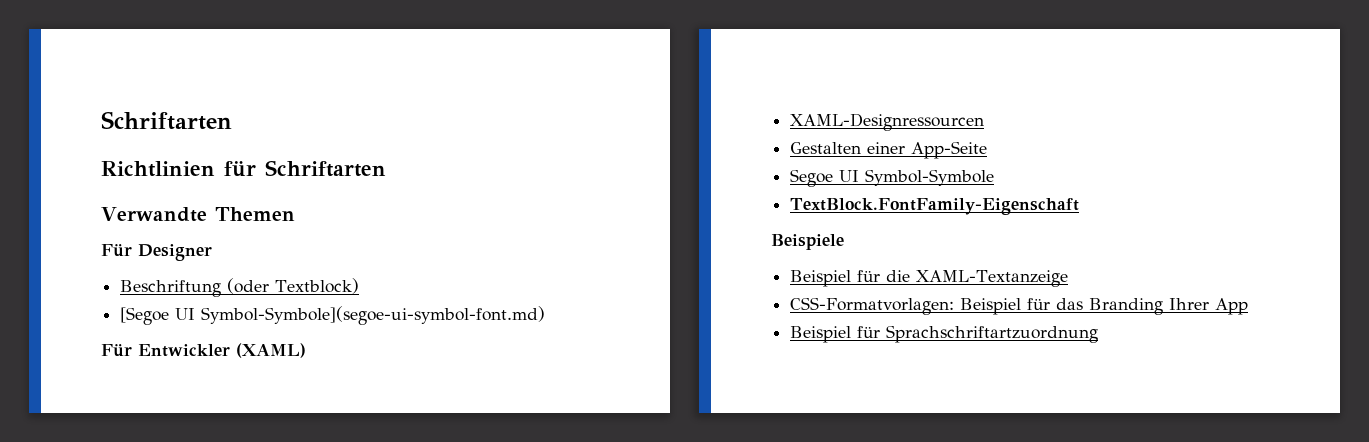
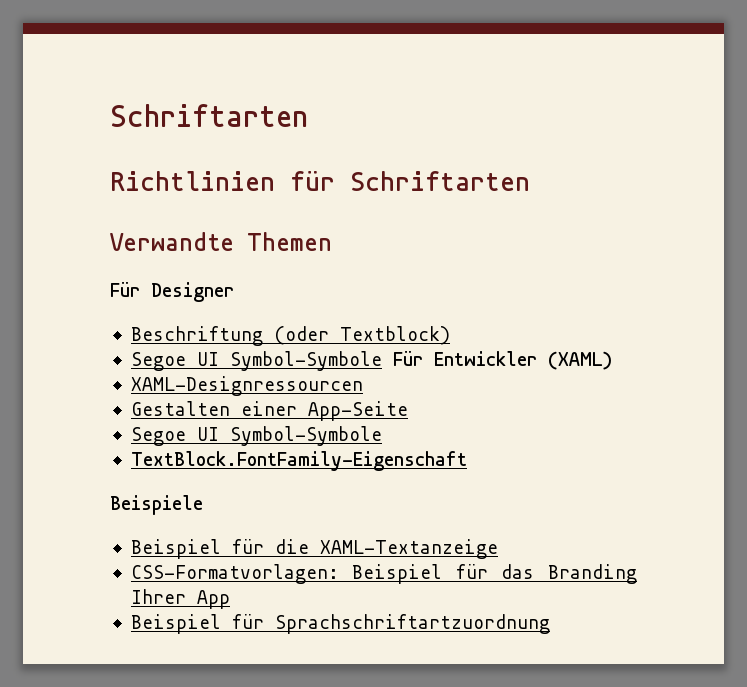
[120,306,546,325] [Segoe UI Symbol-Symbole](segoe-ui-symbol-font.md) // -> [130,351,382,371] Segoe UI Symbol-Symbole

